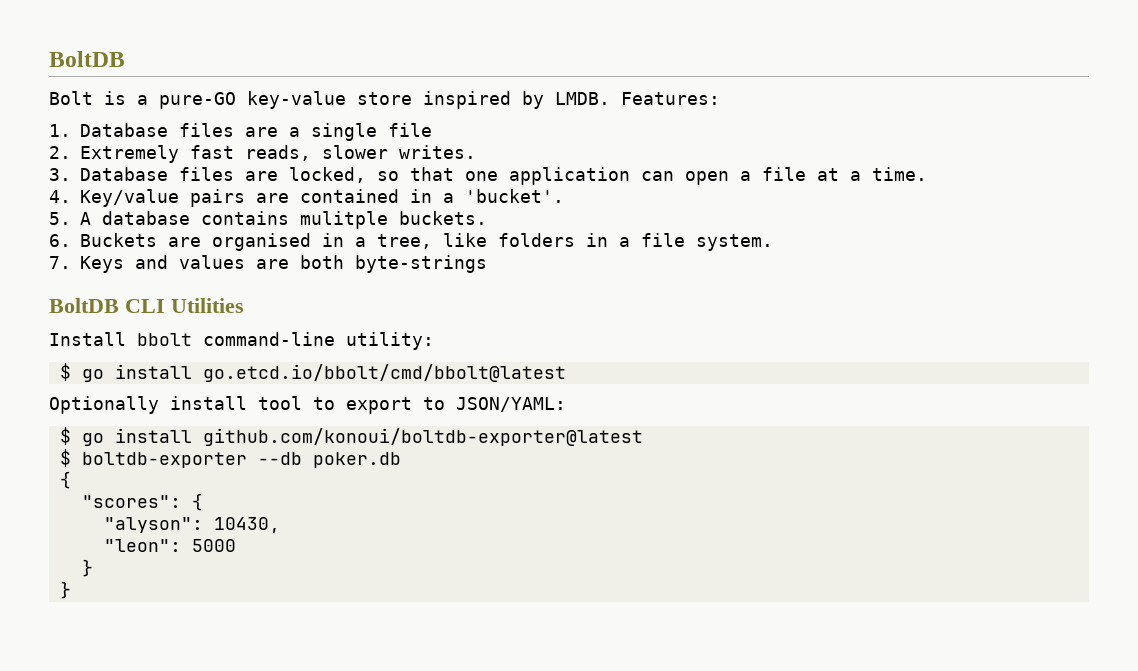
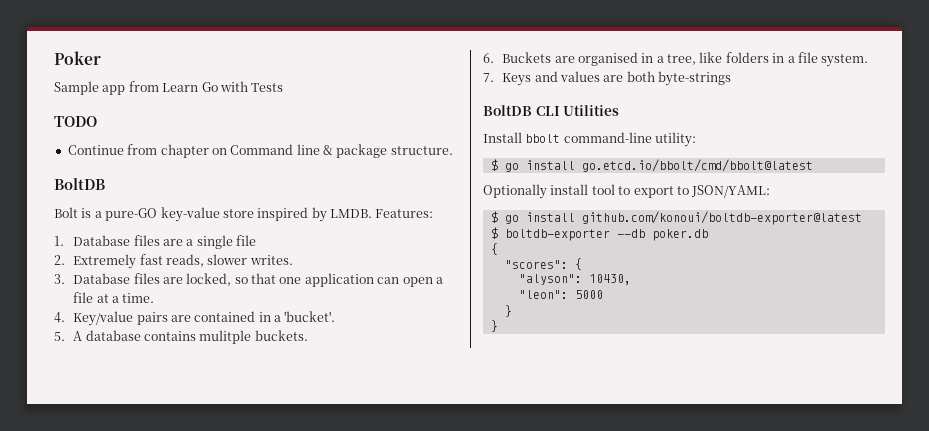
(49, 59) none -> [54,51,101,65] [54,81,284,95] [54,116,97,127] [67,144,453,158] Poker // Sample app from Learn Go with Tests // TODO // Continue from chapter on Command line & package structure. //

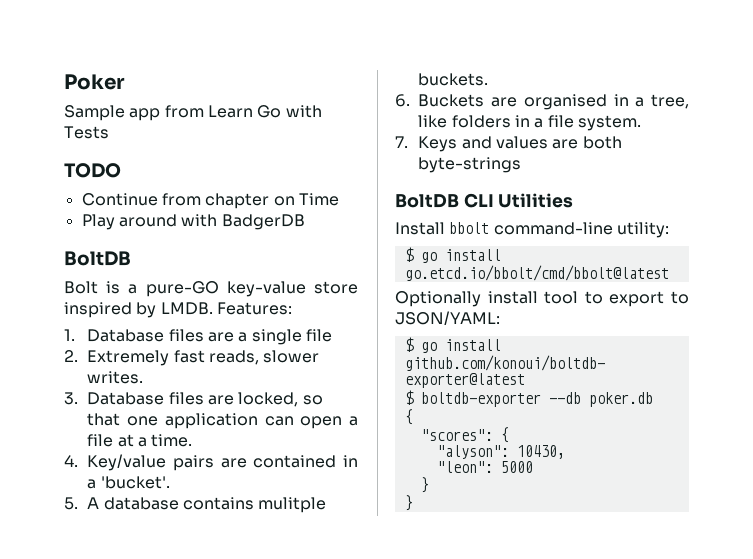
[230,144,453,158] Command line & package structure. -> [298,193,339,206] [81,214,305,230] Time // Play around with BadgerDB

